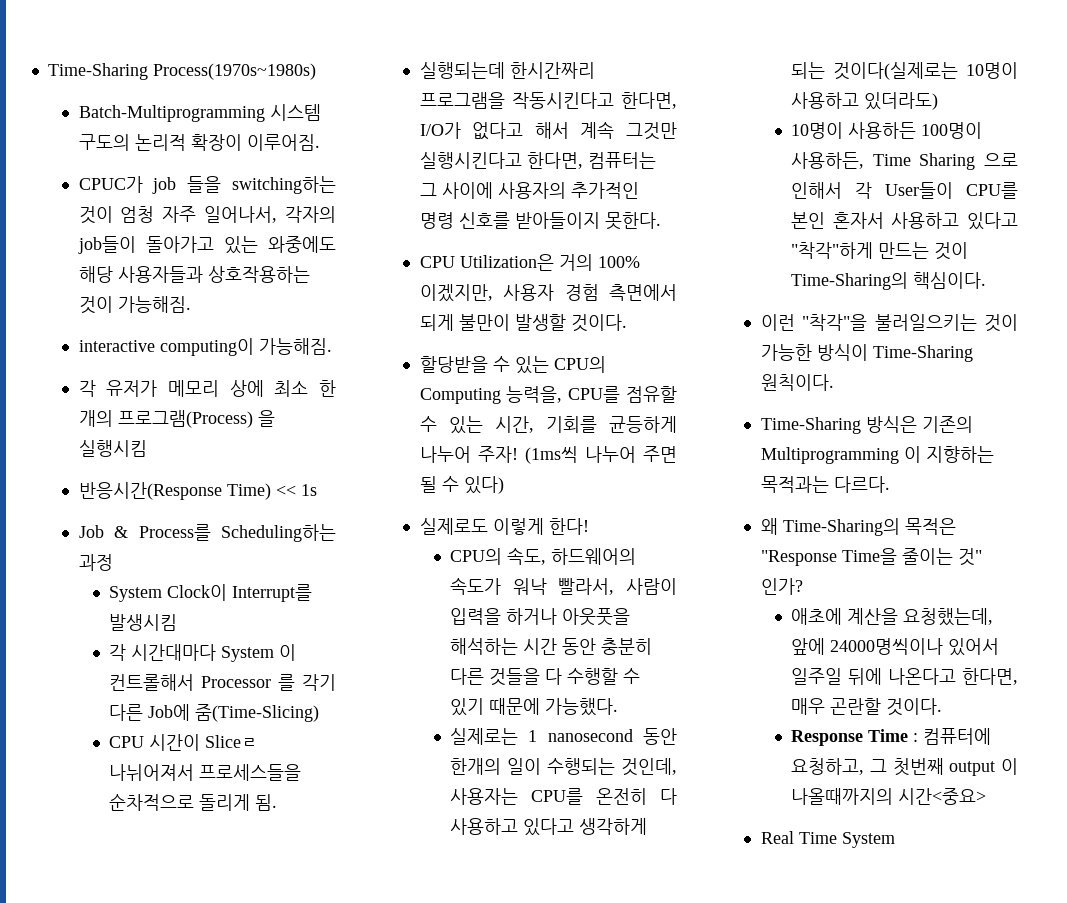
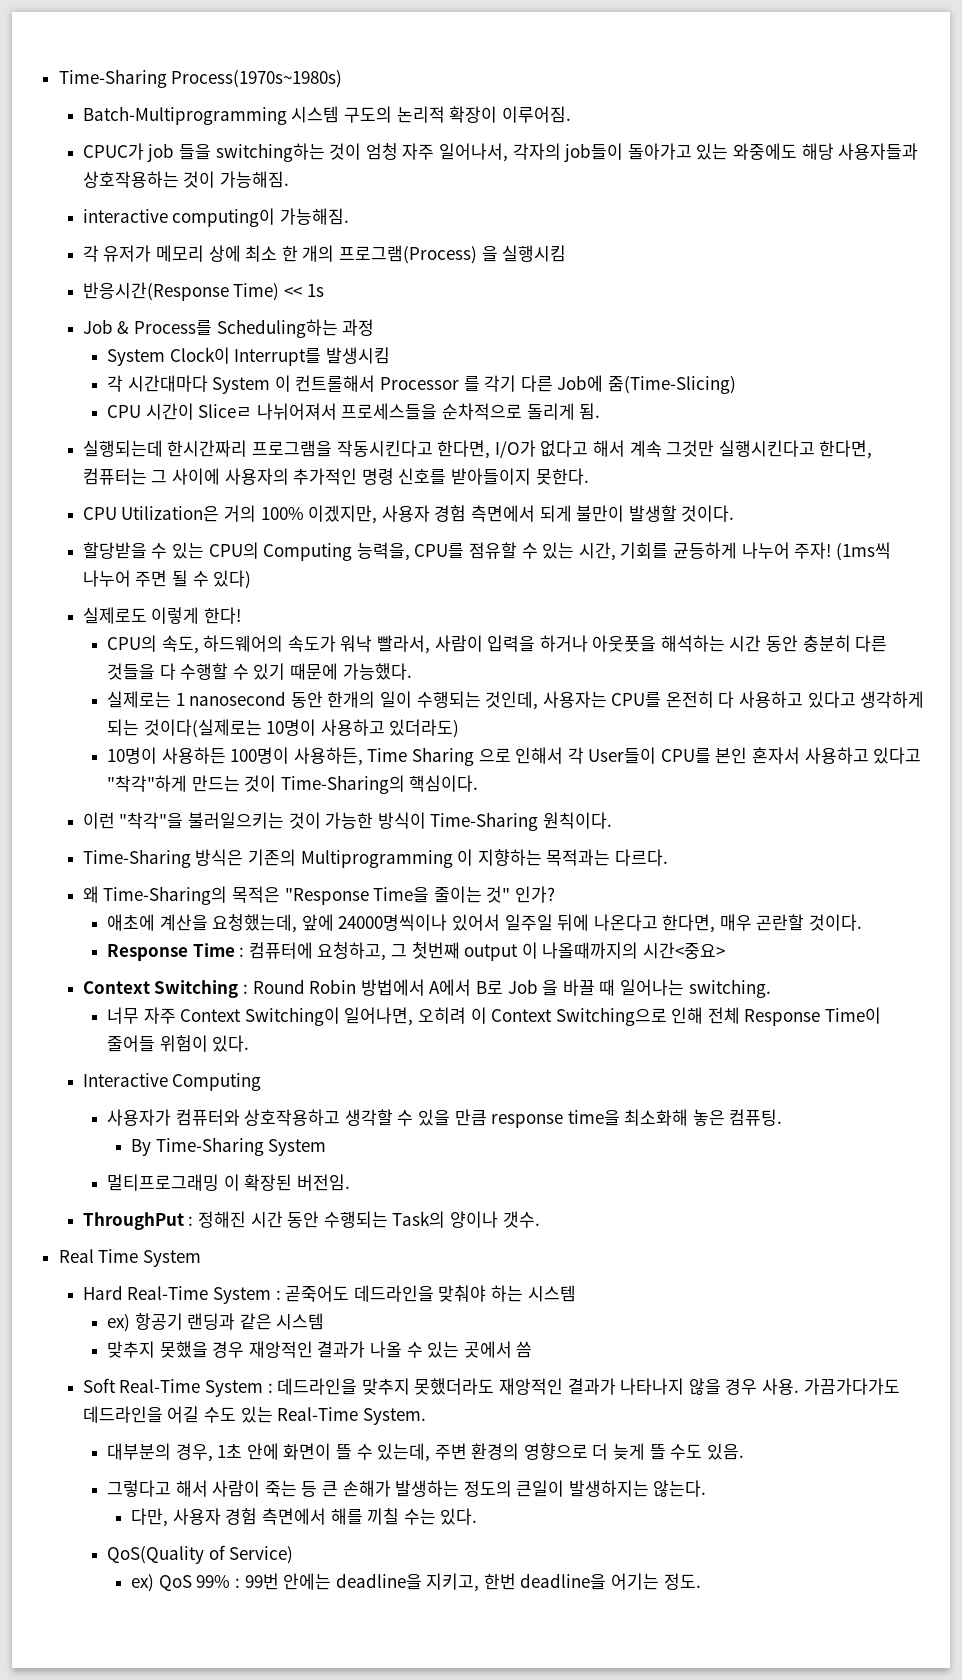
[760,831,895,848] Real Time System -> [82,979,771,998] [106,1007,882,1026] [106,1035,250,1052] [82,1073,262,1091] [106,1109,783,1128] [131,1137,327,1156] [106,1174,350,1191] [82,1211,540,1230] [58,1249,201,1267] [82,1285,576,1304] [106,1313,325,1332] [106,1341,533,1358] [82,1378,900,1397] [82,1406,426,1425] [106,1443,744,1462] [106,1480,707,1497] [131,1508,478,1527] [106,1545,294,1564] [131,1573,701,1592] Context Switching : Round Robin 방법에서 A에서 B로 Job 을 바끌 때 일어나는 switching. // 너무 자주 Context Switching이 일어나면, 오히려 이 Context Switching으로 인해 전체 Response Time이 줄어들 위험이 있다. // Interactive Computing // 사용자가 컴퓨터와 상호작용하고 생각할 수 있을 만큼 response time을 최소화해 놓은 컴퓨팅. // By Time-Sharing System // 멀티프로그래밍 이 확장된 버전임. // ThroughPut : 정해진 시간 동안 수행되는 Task의 양이나 갯수. // Real Time System // Hard Real-Time System : 곧죽어도 데드라인을 맞춰야 하는 시스템 // ex) 항공기 랜딩과 같은 시스템 // 맞추지 못했을 경우 재앙적인 결과가 나올 수 있는 곳에서 씀 // Soft Real-Time System : 데드라인을 맞추지 못했더라도 재앙적인 결과가 나타나지 않을 경우 사용. 가끔가다가도 데드라인을 어길 수도 있는 Real-Time System. // 대부분의 경우, 1초 안에 화면이 뜰 수 있는데, 주변 환경의 영향으로 더 늦게 뜰 수도 있음. // 그렇다고 해서 사람이 죽는 등 큰 손해가 발생하는 정도의 큰일이 발생하지는 않는다. // 다만, 사용자 경험 측면에서 해를 끼칠 수는 있다. // QoS(Quality of Service) // ex) QoS 99% : 99번 안에는 deadline을 지키고, 한번 deadline을 어기는 정도.

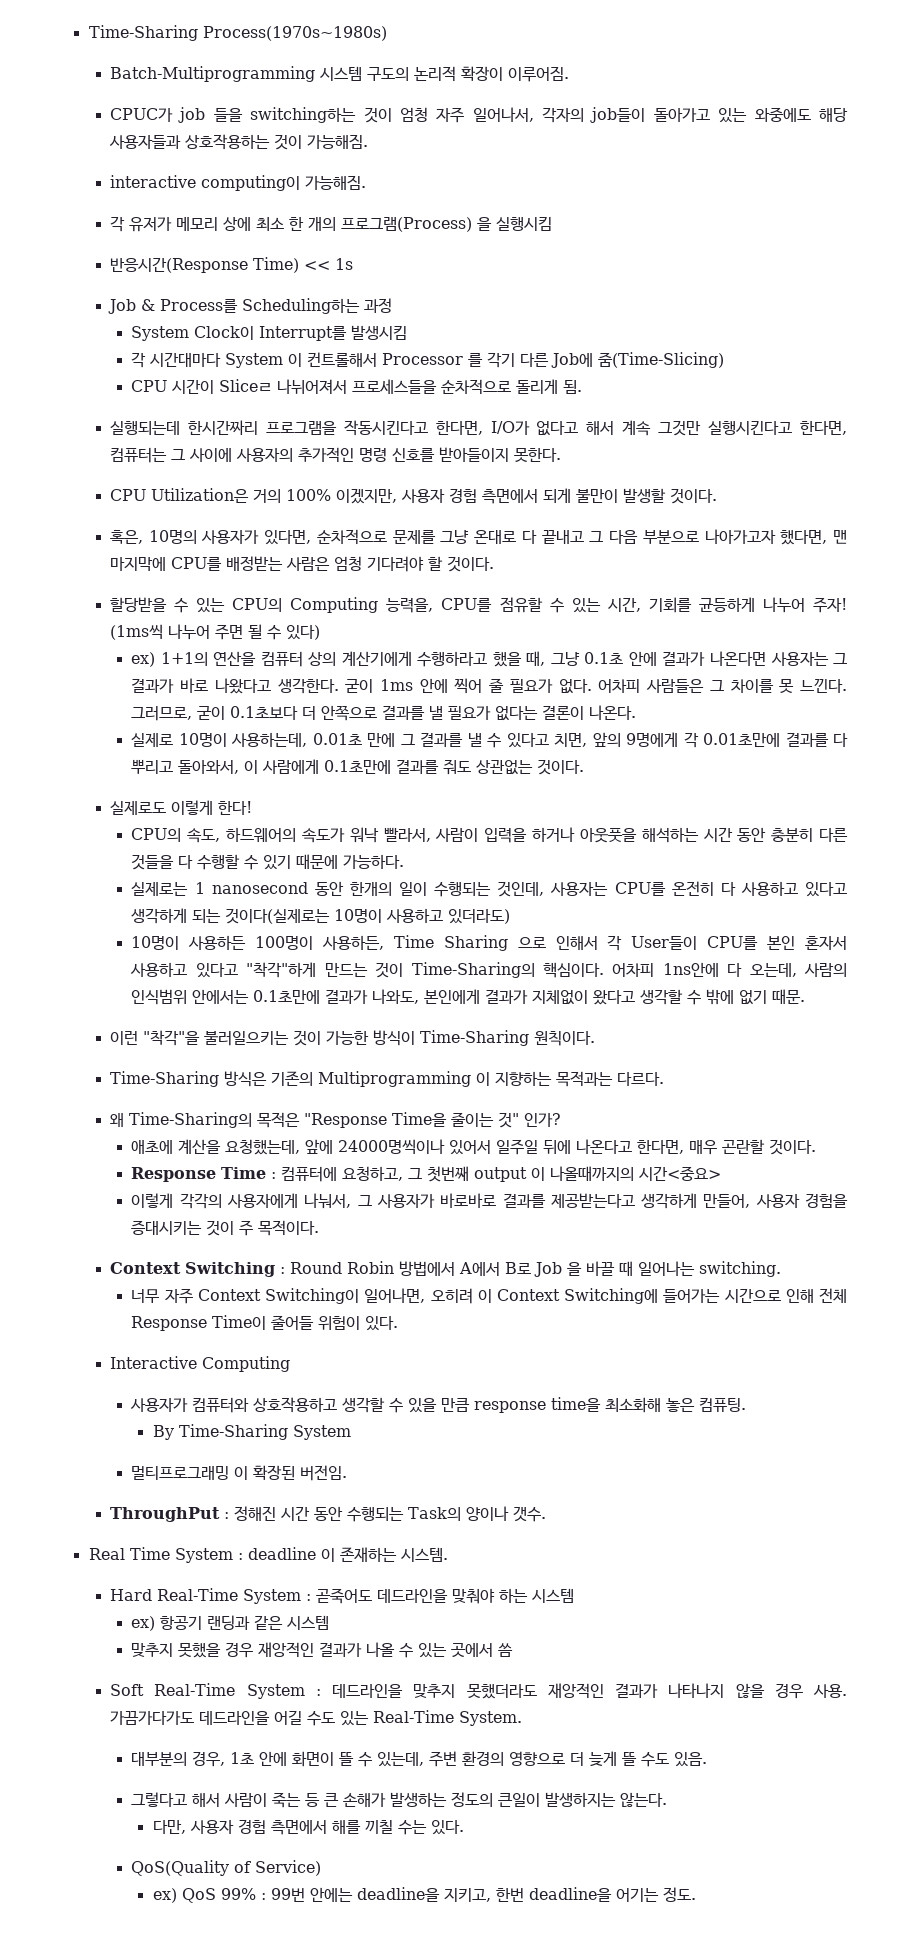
(735, 513) none -> [110,529,847,545] [110,556,495,572] // 혹은, 10명의 사용자가 있다면, 순차적으로 문제를 그냥 온대로 다 끝내고 그 다음 부분으로 나아가고자 했다면, 맨 마지막에 CPU를 배정받는 사람은 엄청 기다려야 할 것이다.
(252, 579) none -> [131,651,847,667] [131,678,847,694] [131,705,637,721] [131,732,848,748] [131,759,585,775] // ex) 1+1의 연산을 컴퓨터 상의 계산기에게 수행하라고 했을 때, 그냥 0.1초 안에 결과가 나온다면 사용자는 그 결과가 바로 나왔다고 생각한다. 굳이 1ms 안에 찍어 줄 필요가 없다. 어차피 사람들은 그 차이를 못 느낀다. 그러므로, 굳이 0.1초보다 더 안쪽으로 결과를 낼 필요가 없다는 결론이 나온다. // 실제로 10명이 사용하는데, 0.01초 만에 그 결과를 낼 수 있다고 치면, 앞의 9명에게 각 0.01초만에 결과를 다 뿌리고 돌아와서, 이 사람에게 0.1초만에 결과를 줘도 상관없는 것이다.
[342,663,412,680] 가능했다. -> [343,854,405,869] 가능하다.
(479, 783) none -> [612,962,847,977] [131,989,806,1005] 어차피 1ns안에 다 오는데, 사람의 인식범위 안에서는 0.1초만에 결과가 나와도, 본인에게 결과가 지체없이 왔다고 생각할 수 밖에 없기 때문.
(725, 950) none -> [131,1193,849,1209] [131,1220,320,1236] // 이렇게 각각의 사용자에게 나눠서, 그 사용자가 바로바로 결과를 제공받는다고 생각하게 만들어, 사용자 경험을 증대시키는 것이 주 목적이다.
[555,1007,667,1026] Switching으로 -> [564,1288,781,1304] Switching에 들어가는 시간으로
(201, 1258) none -> [237,1547,448,1562] : deadline 이 존재하는 시스템.

